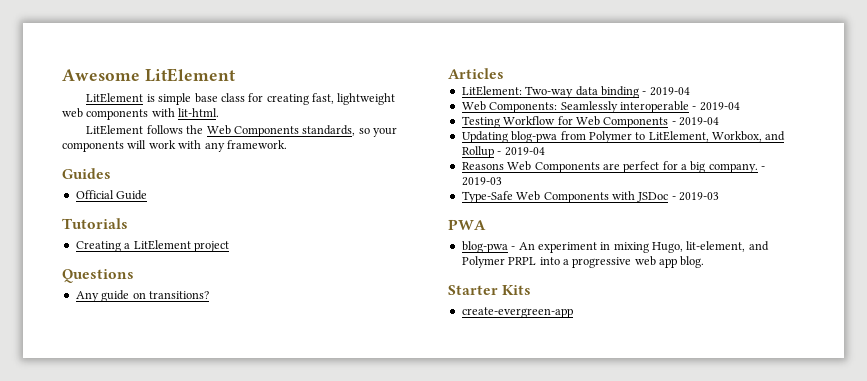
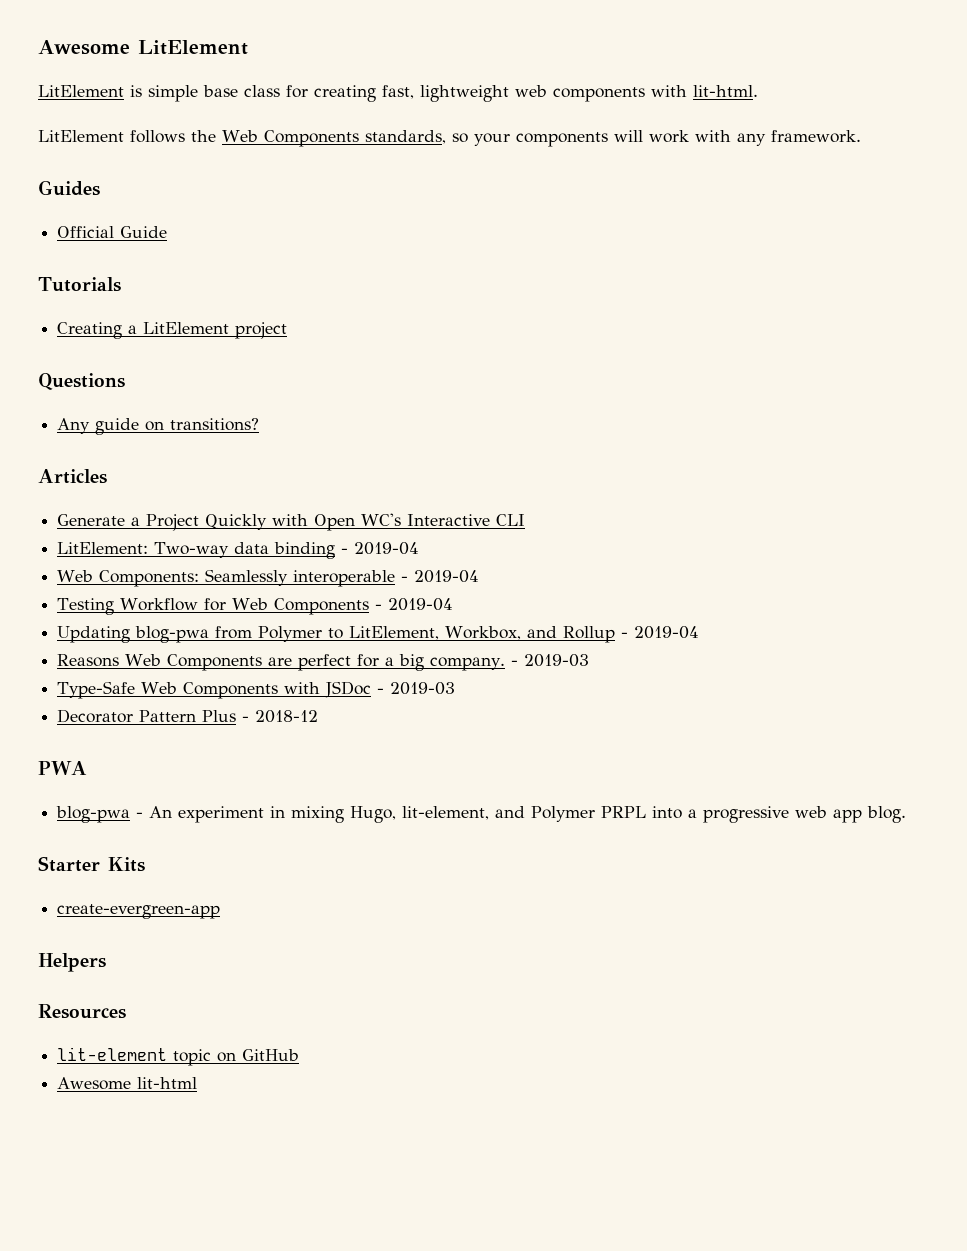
(504, 73) none -> [57,513,526,531] // Generate a Project Quickly with Open WC's Interactive CLI
(719, 196) none -> [57,709,319,723] // Decorator Pattern Plus - 2018-12
(573, 312) none -> [38,953,106,972] [38,1004,126,1019] [57,1047,300,1066] [57,1077,198,1090] // Helpers // Resources // lit-element topic on GitHub // Awesome lit-html

